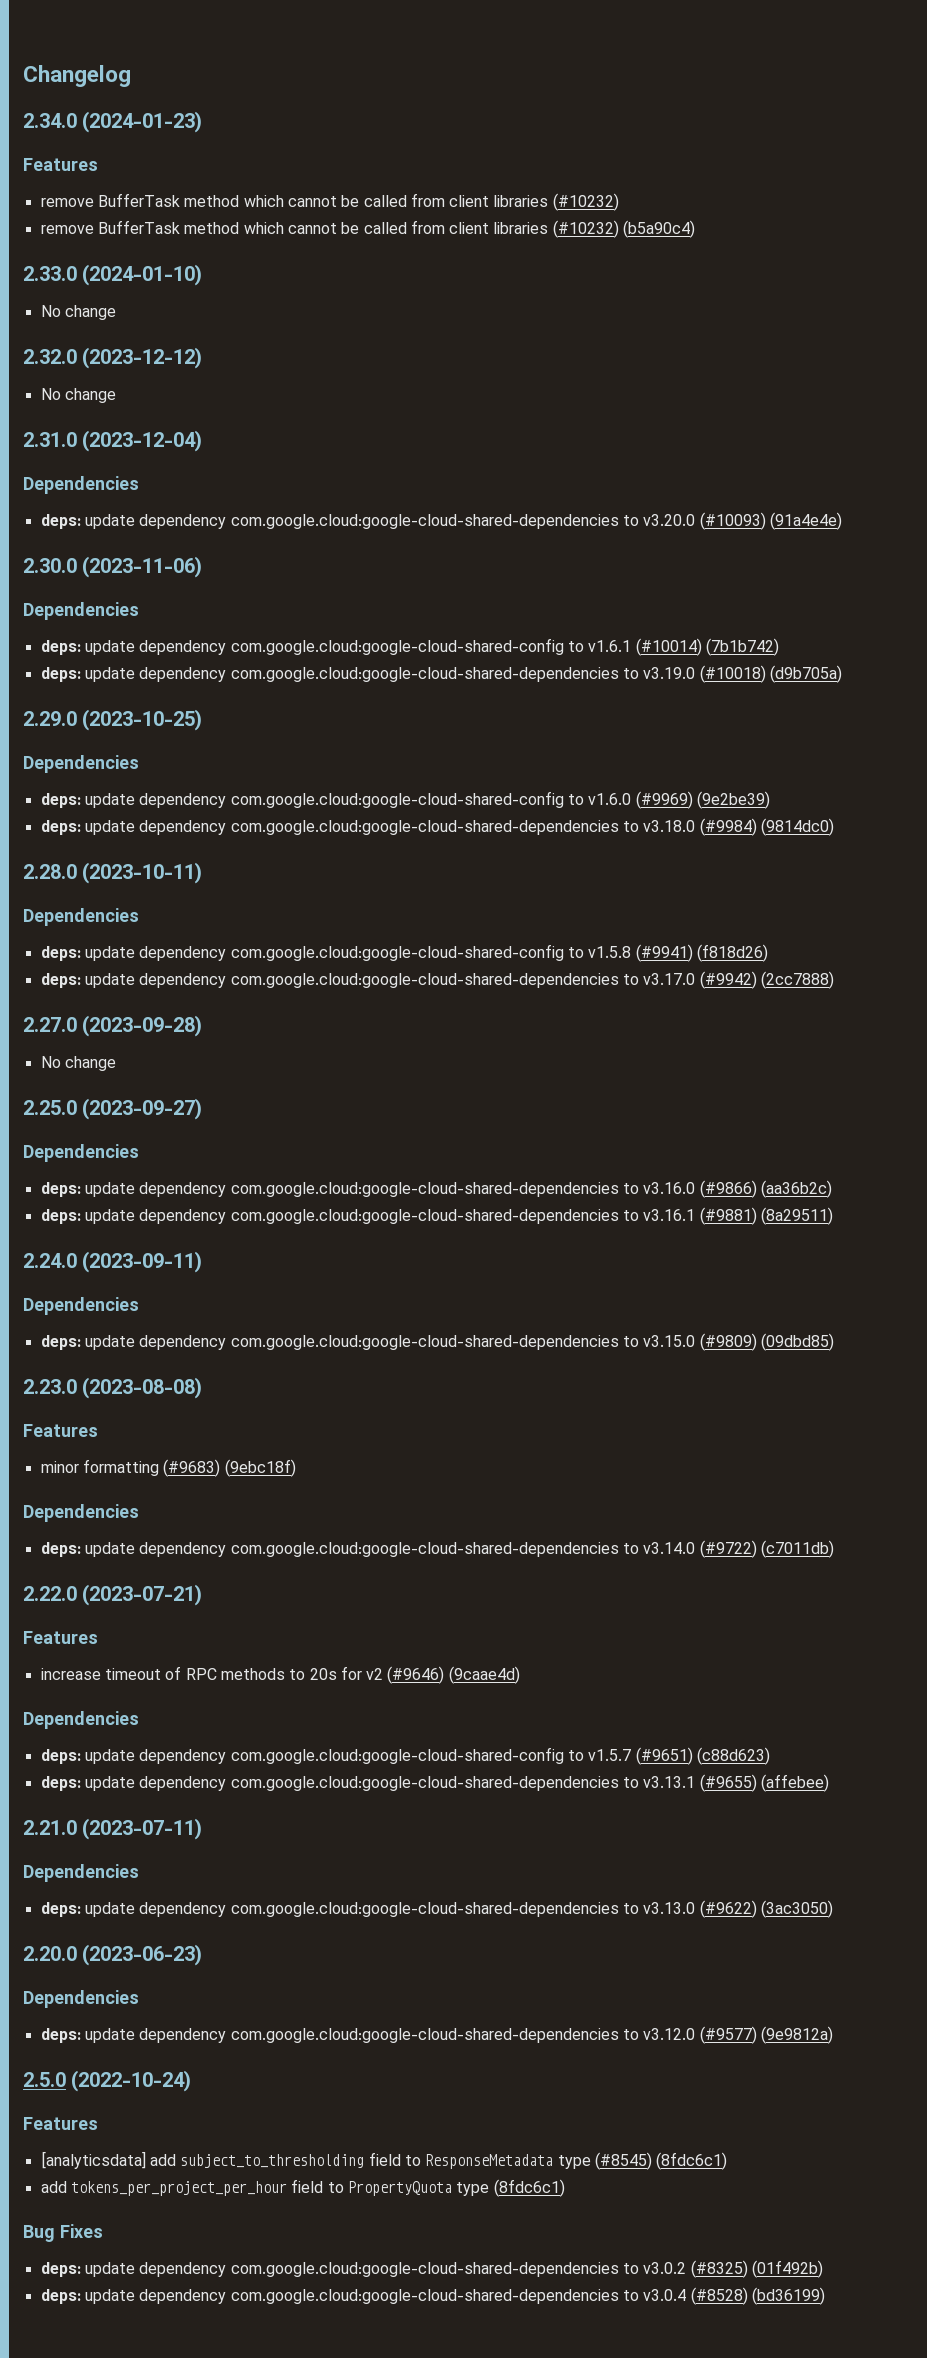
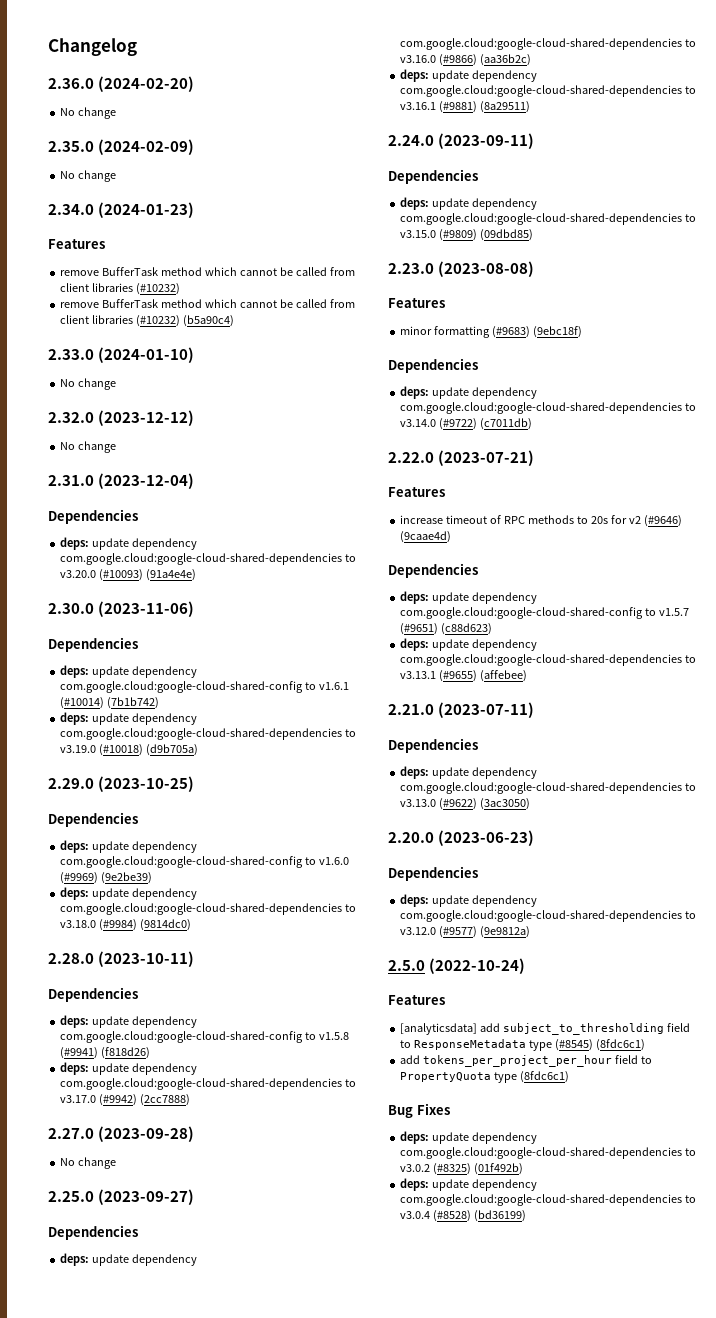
(131, 76) none -> [48,76,195,92] [60,107,117,119] [48,139,195,155] [60,170,117,182] // 2.36.0 (2024-02-20) // No change // 2.35.0 (2024-02-09) // No change

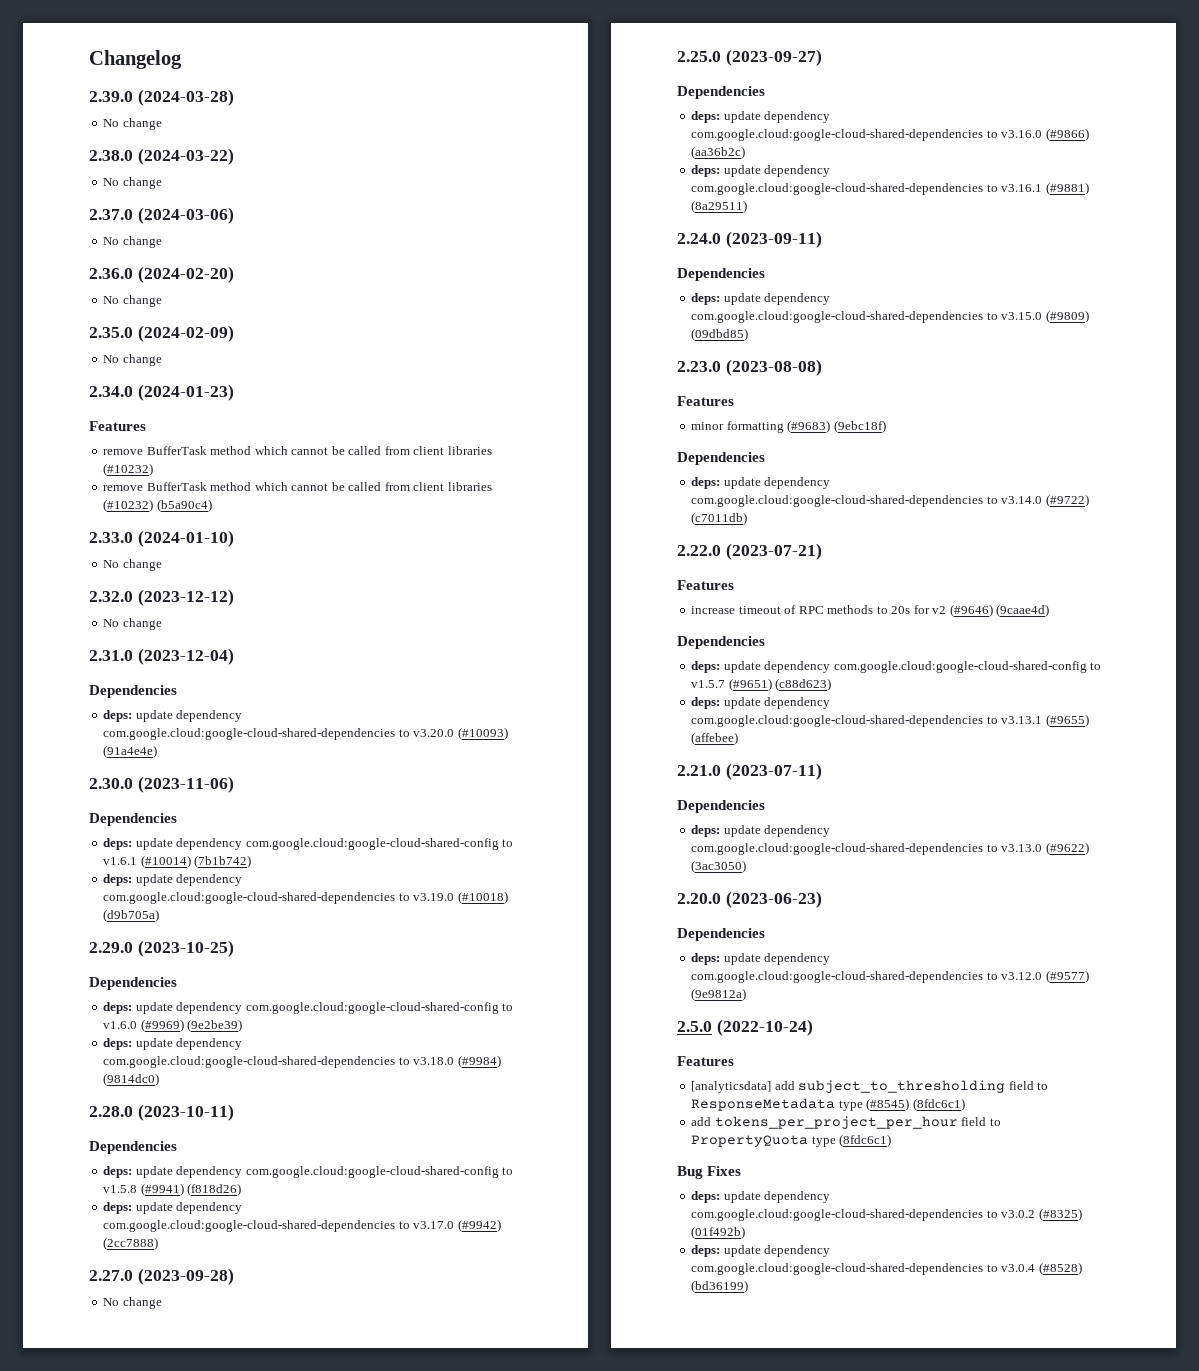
(137, 47) none -> [89,89,234,106] [103,118,162,130] [89,148,234,165] [103,177,162,189] [89,207,234,224] [103,236,162,248] // 2.39.0 (2024-03-28) // No change // 2.38.0 (2024-03-22) // No change // 2.37.0 (2024-03-06) // No change

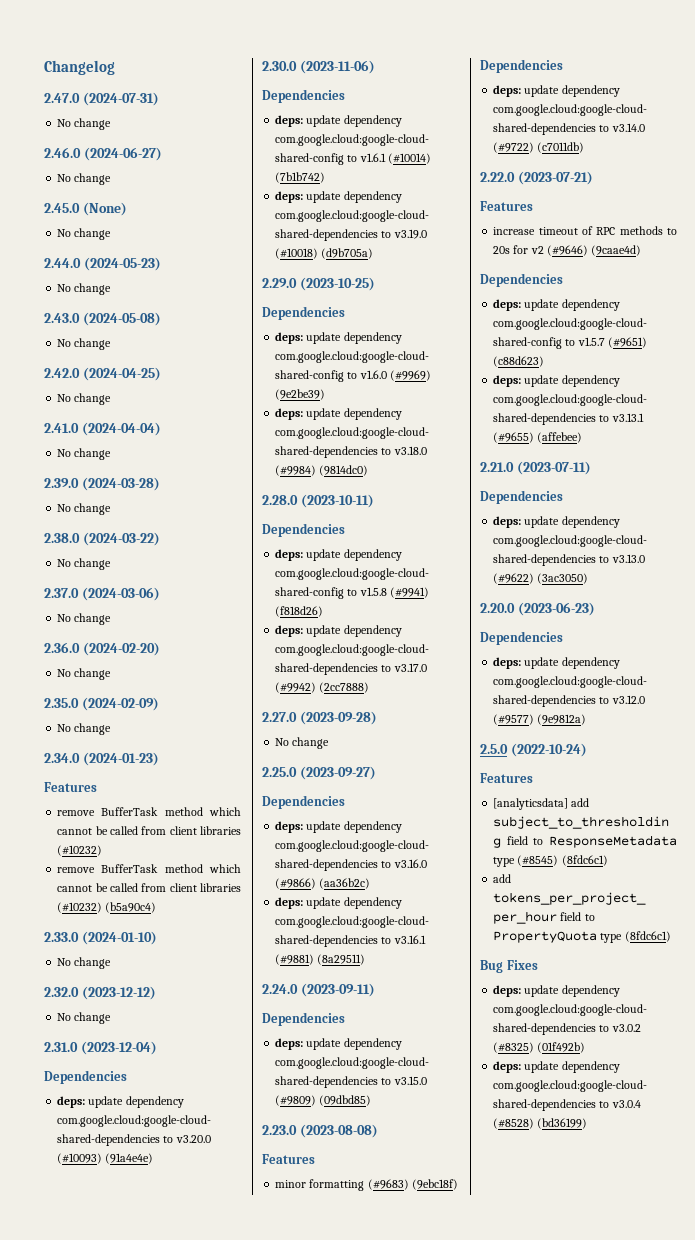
(182, 59) none -> [44,92,159,106] [57,118,112,130] [44,147,162,161] [57,173,112,185] [44,202,127,216] [57,228,112,240] [44,257,161,271] [57,283,112,295] [44,312,161,326] [57,338,112,350] [44,367,161,381] [57,393,112,405] [44,422,161,436] [57,448,112,460] // 2.47.0 (2024-07-31) // No change // 2.46.0 (2024-06-27) // No change // 2.45.0 (None) // No change // 2.44.0 (2024-05-23) // No change // 2.43.0 (2024-05-08) // No change // 2.42.0 (2024-04-25) // No change // 2.41.0 (2024-04-04) // No change

